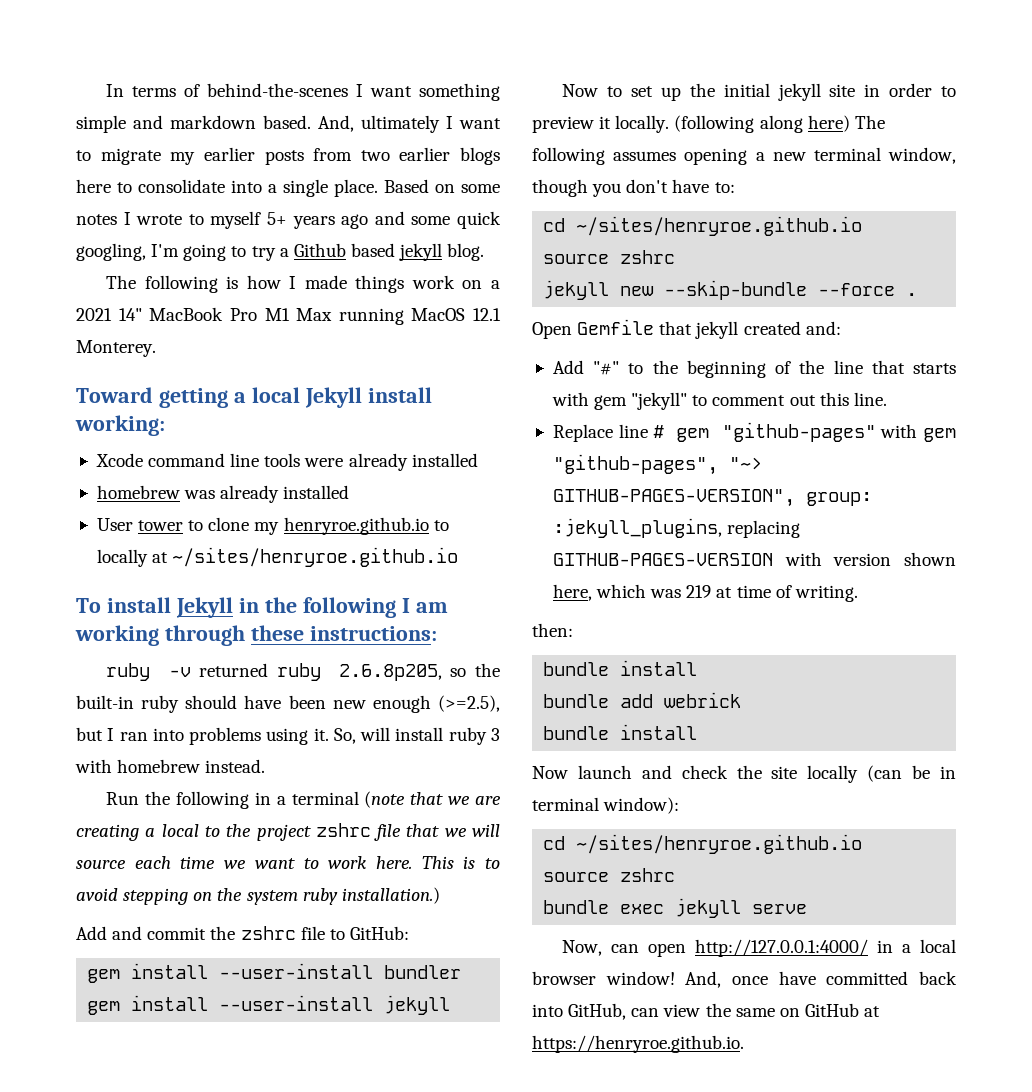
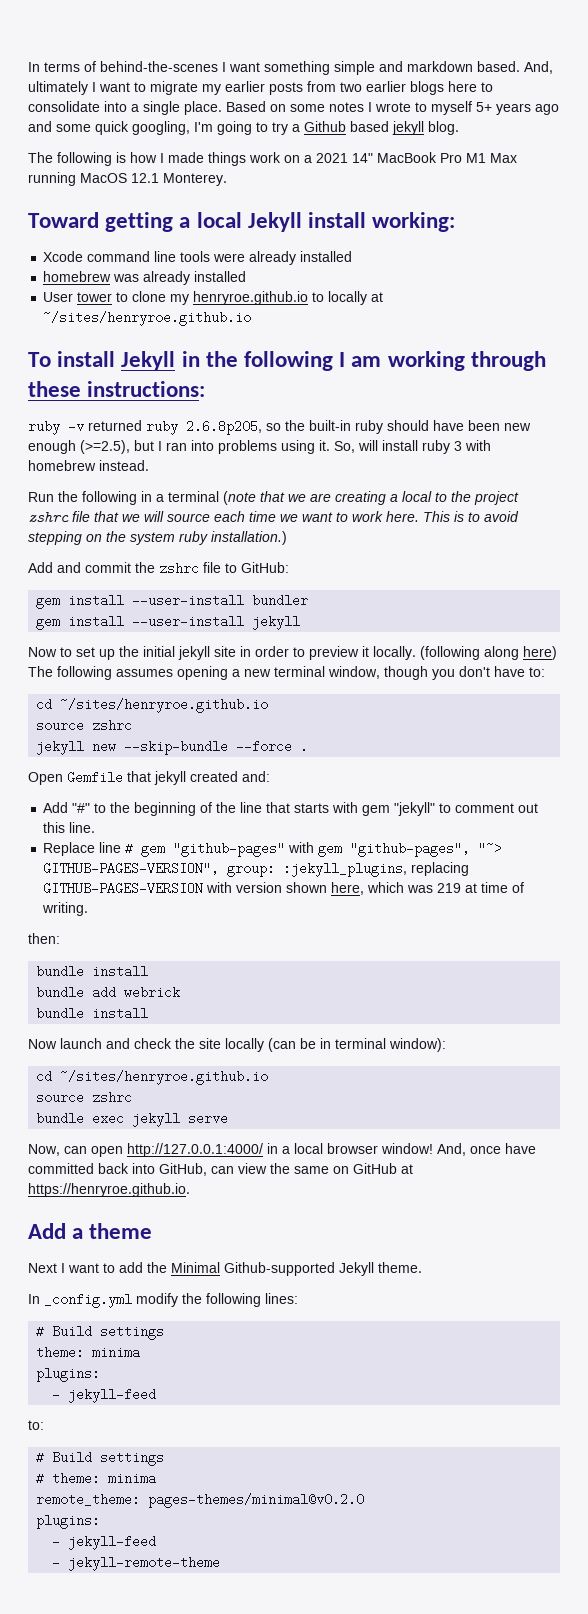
(744, 1044) none -> [28,1223,153,1239] [28,1262,422,1276] [28,1293,298,1308] [36,1325,165,1340] [36,1346,141,1359] [36,1367,101,1382] [52,1388,157,1403] [28,1420,44,1430] [36,1451,165,1466] [36,1472,157,1485] [36,1493,365,1508] [36,1514,101,1529] [52,1535,157,1550] [52,1556,221,1571] // Add a theme // Next I want to add the Minimal Github-supported Jekyll theme. // In _config.yml modify the following lines: // # Build settings // theme: minima // plugins: // - jekyll-feed // to: // # Build settings // # theme: minima // remote_theme: pages-themes/minimal@v0.2.0 // plugins: // - jekyll-feed // - jekyll-remote-theme

